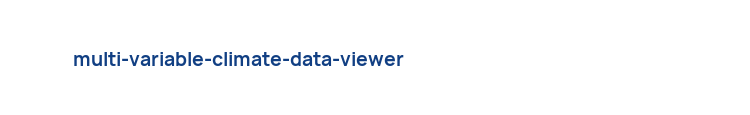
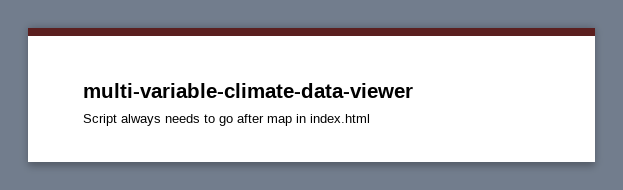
(404, 59) none -> [83,114,370,126] // Script always needs to go after map in index.html

